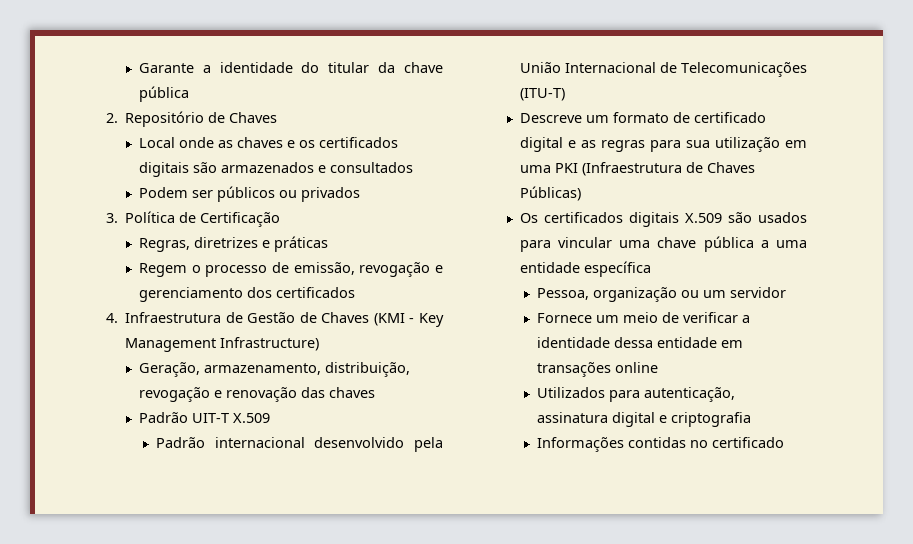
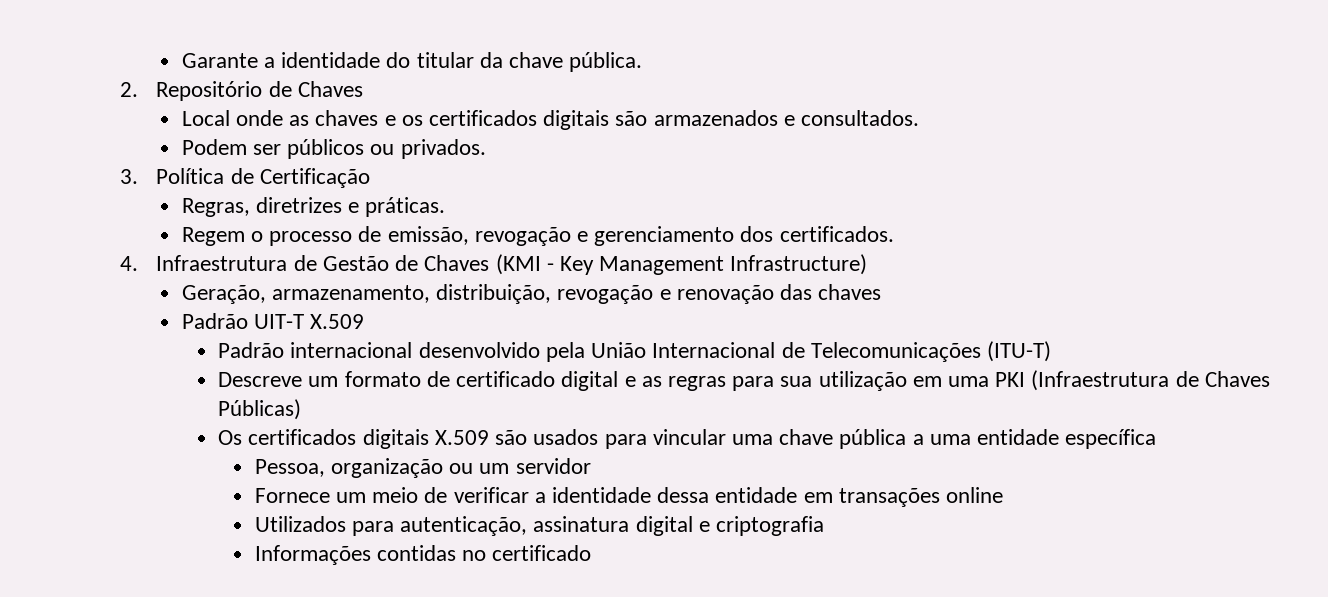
[138,86,189,102] pública -> [569,52,643,72] pública.
[329,162,413,173] consultados -> [801,110,920,126] consultados.
[300,187,360,202] privados -> [400,139,486,159] privados.
[273,236,328,252] práticas -> [365,197,446,217] práticas.
[275,287,355,298] certificados -> [779,226,894,242] certificados.

